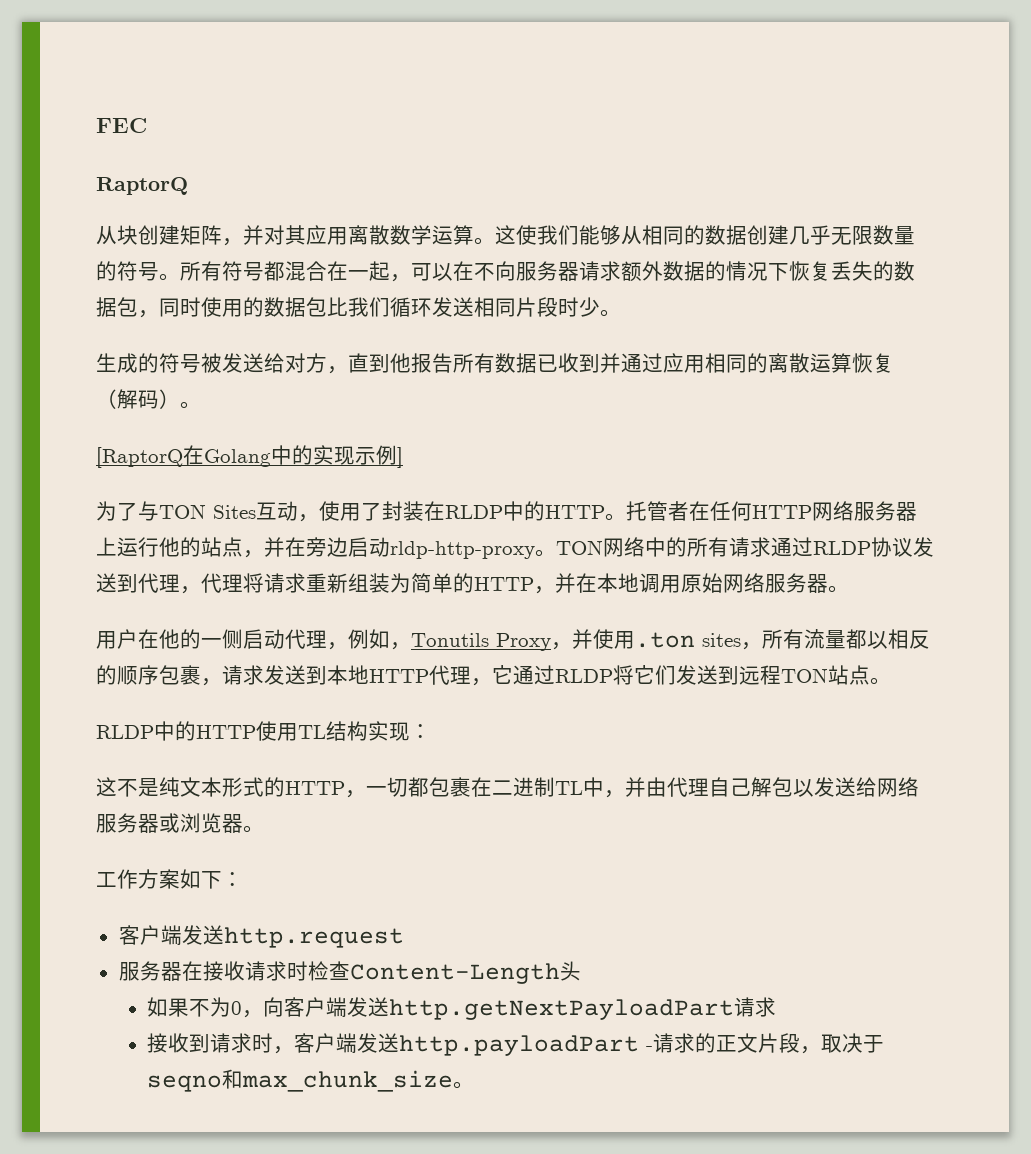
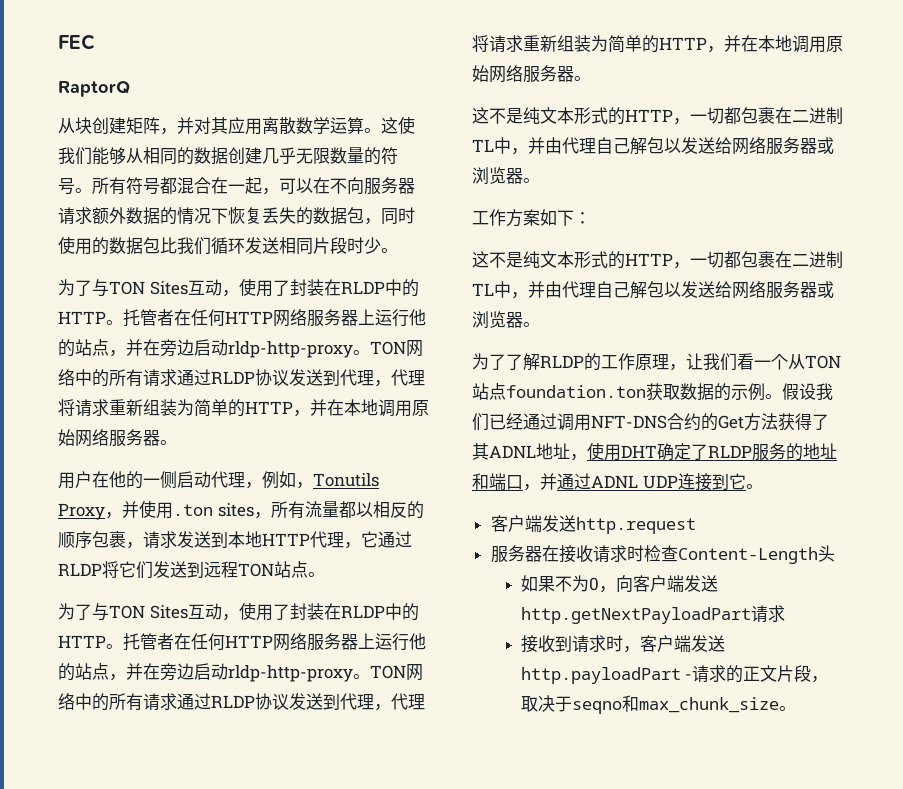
[96,353,894,374] [96,389,201,409] [96,445,403,468] // 生成的符号被发送给对方，直到他报告所有数据已收到并通过应用相同的离散运算恢复（解码）。 // [RaptorQ在Golang中的实现示例] -> (398, 250) none
[96,721,431,741] RLDP中的HTTP使用TL结构实现： -> [58,602,419,621] [58,633,426,651] [58,663,423,682] [58,693,425,711] [472,35,843,53] [472,65,591,83] 为了与TON Sites互动，使用了封装在RLDP中的HTTP。托管者在任何HTTP网络服务器上运行他的站点，并在旁边启动rldp-http-proxy。TON网络中的所有请求通过RLDP协议发送到代理，代理将请求重新组装为简单的HTTP，并在本地调用原始网络服务器。
(243, 879) none -> [472,251,843,269] [472,281,834,299] [472,311,540,328] [472,353,841,371] [472,383,833,401] [472,413,829,431] [472,442,837,461] [472,473,763,491] // 这不是纯文本形式的HTTP，一切都包裹在二进制TL中，并由代理自己解包以发送给网络服务器或浏览器。 // 为了了解RLDP的工作原理，让我们看一个从TON站点foundation.ton获取数据的示例。假设我们已经通过调用NFT-DNS合约的Get方法获得了其ADNL地址，使用DHT确定了RLDP服务的地址和端口，并通过ADNL UDP连接到它。

